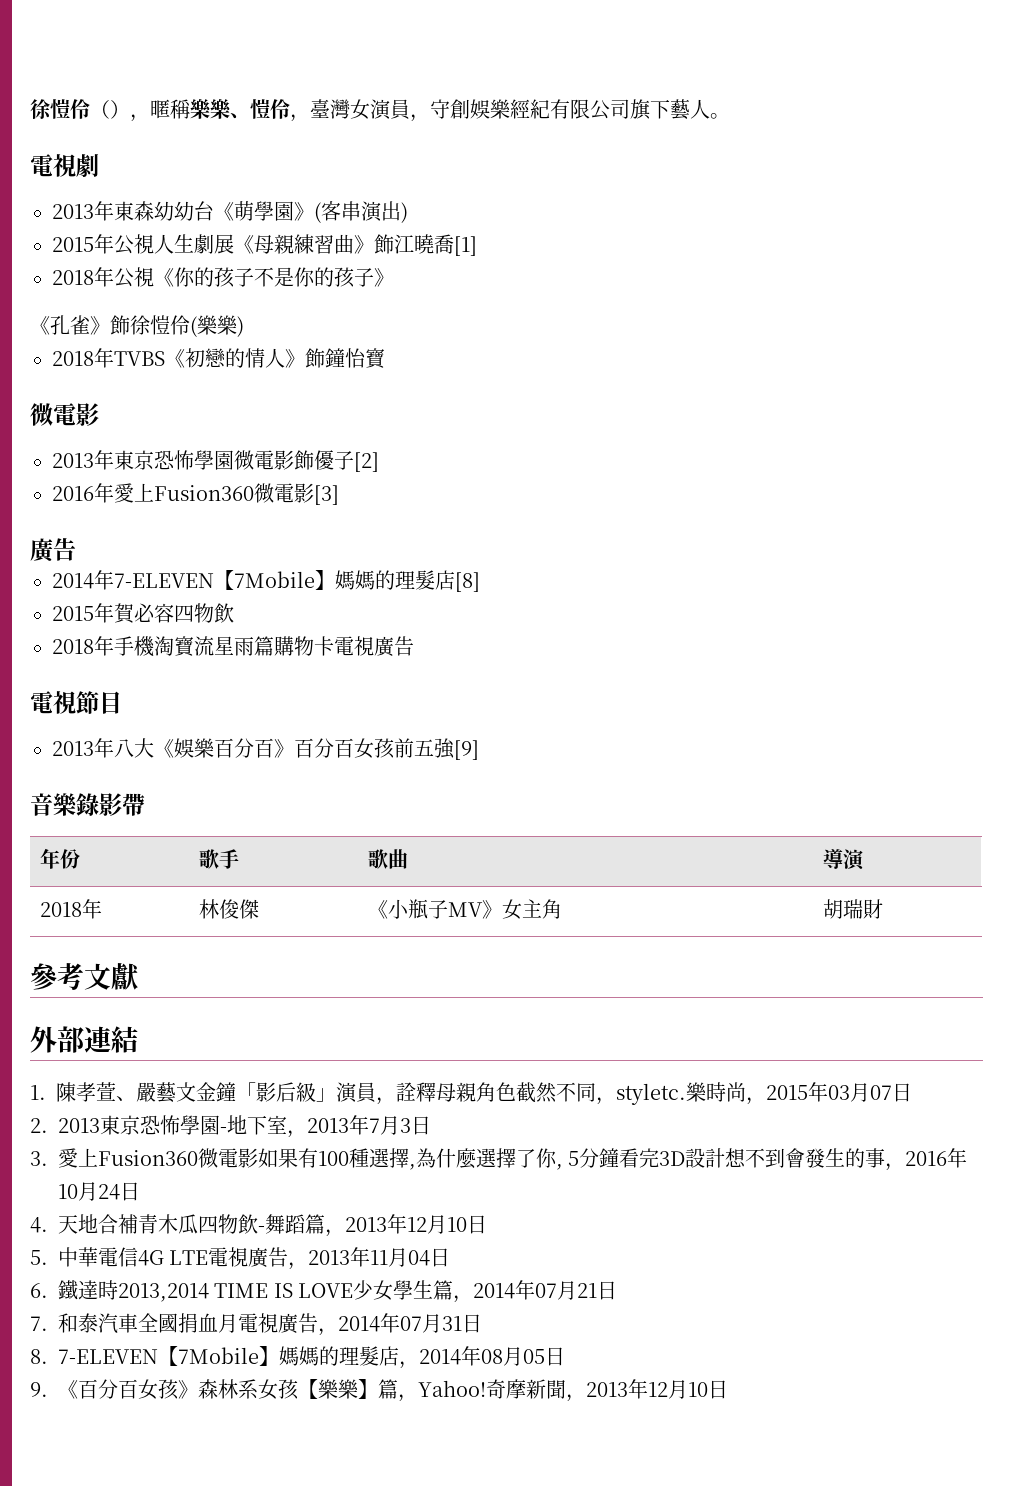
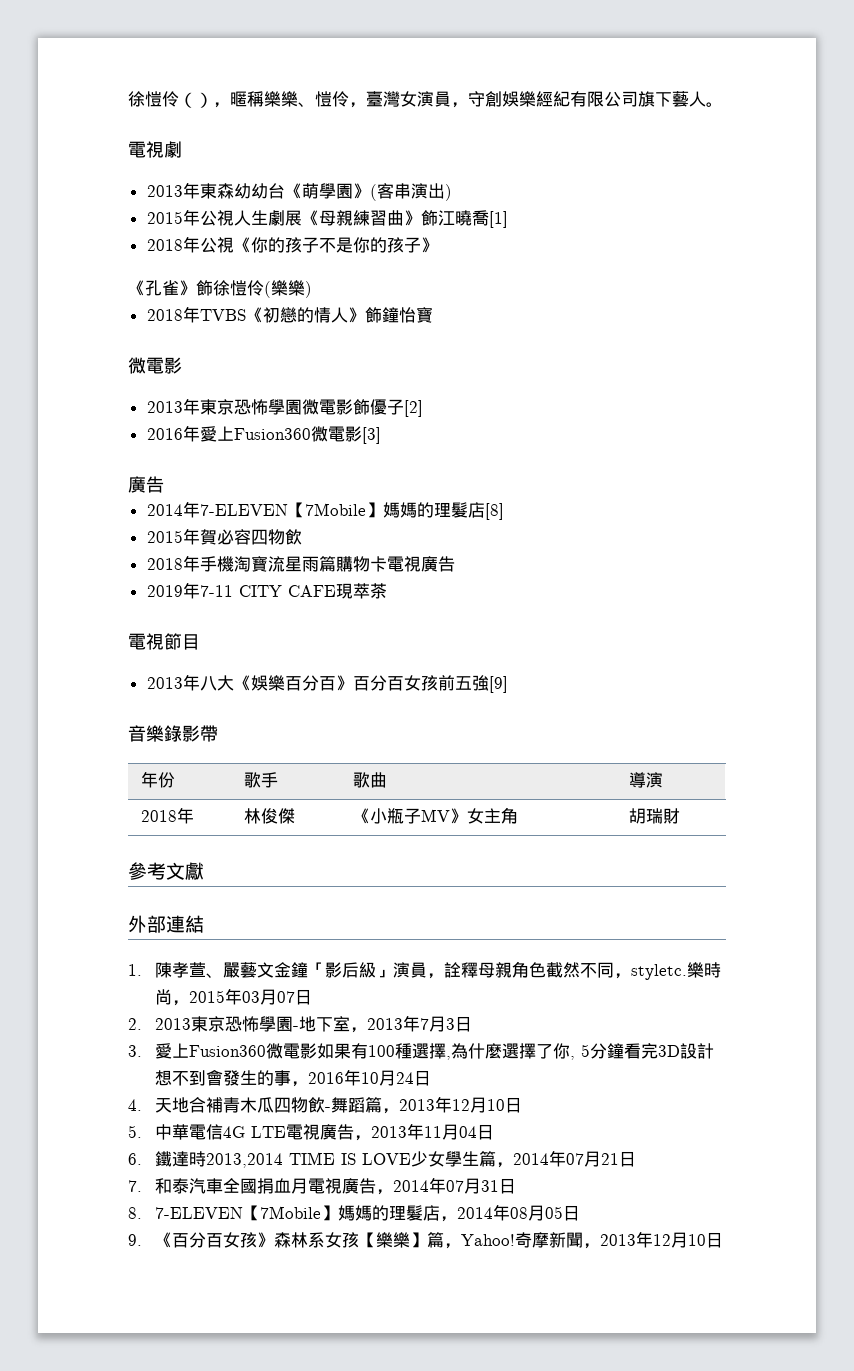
(414, 646) none -> [146,582,387,599] // 2019年7-11 CITY CAFE現萃茶

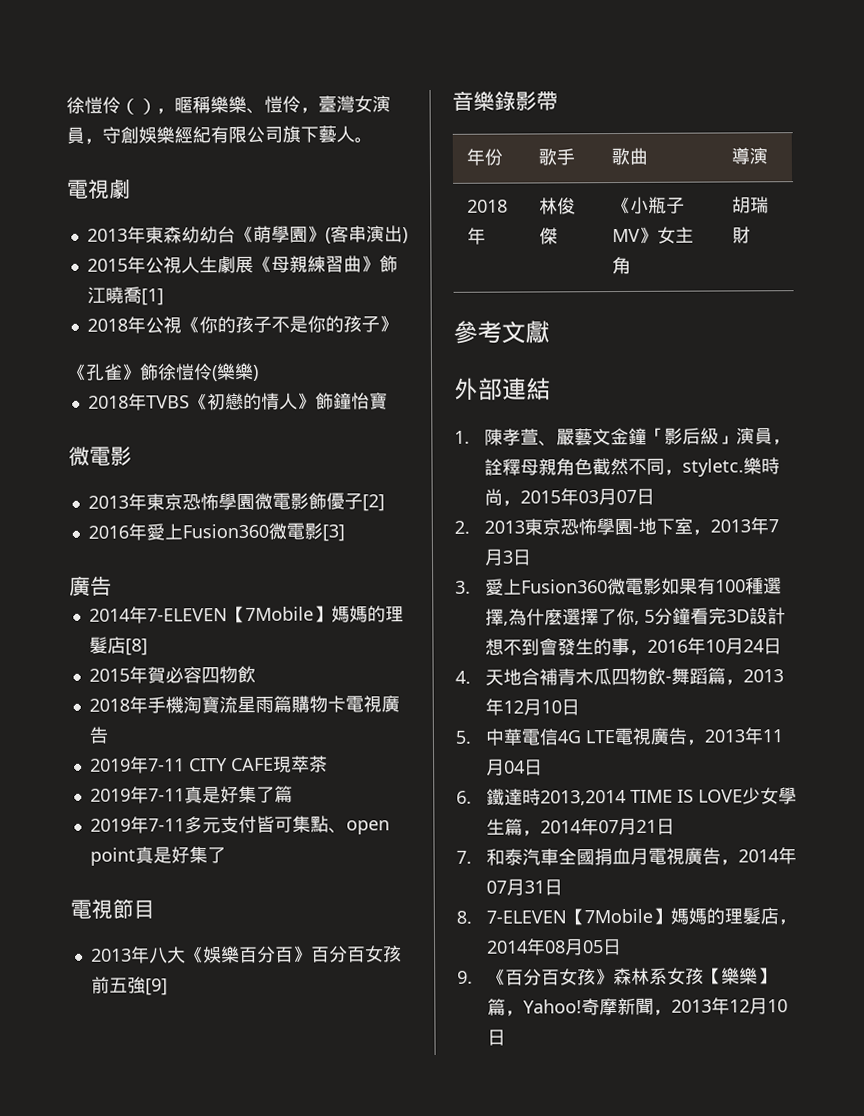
(387, 591) none -> [89,785,293,804] [89,815,390,835] [89,846,226,866] // 2019年7-11真是好集了篇 // 2019年7-11多元支付皆可集點、open point真是好集了

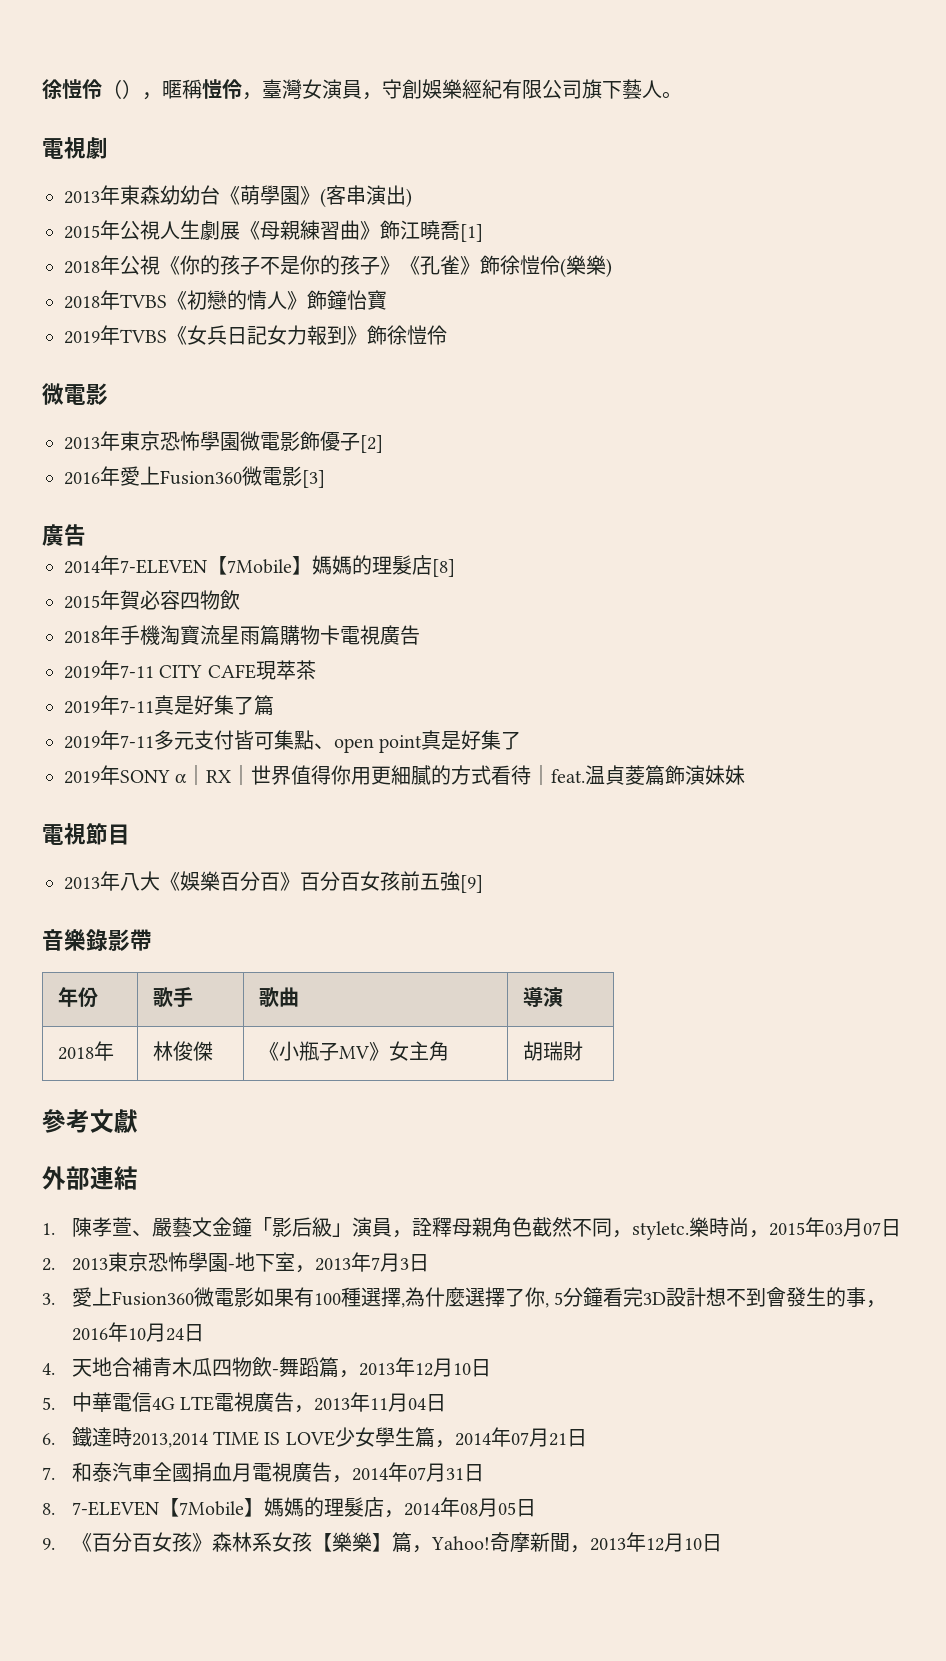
[210,95,265,114] 樂樂、 -> (202, 89) none
(398, 324) // -> (400, 265) none
(388, 401) none -> [64,325,447,346] // 2019年TVBS《女兵日記女力報到》飾徐愷伶
(226, 855) none -> [64,765,746,786] // 2019年SONY α│RX│世界值得你用更細膩的方式看待│feat.温貞菱篇飾演妹妹

